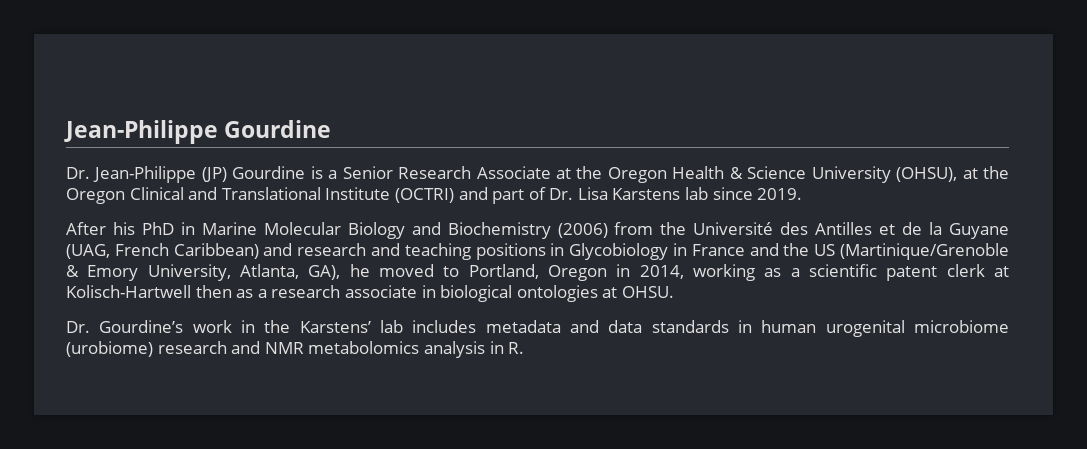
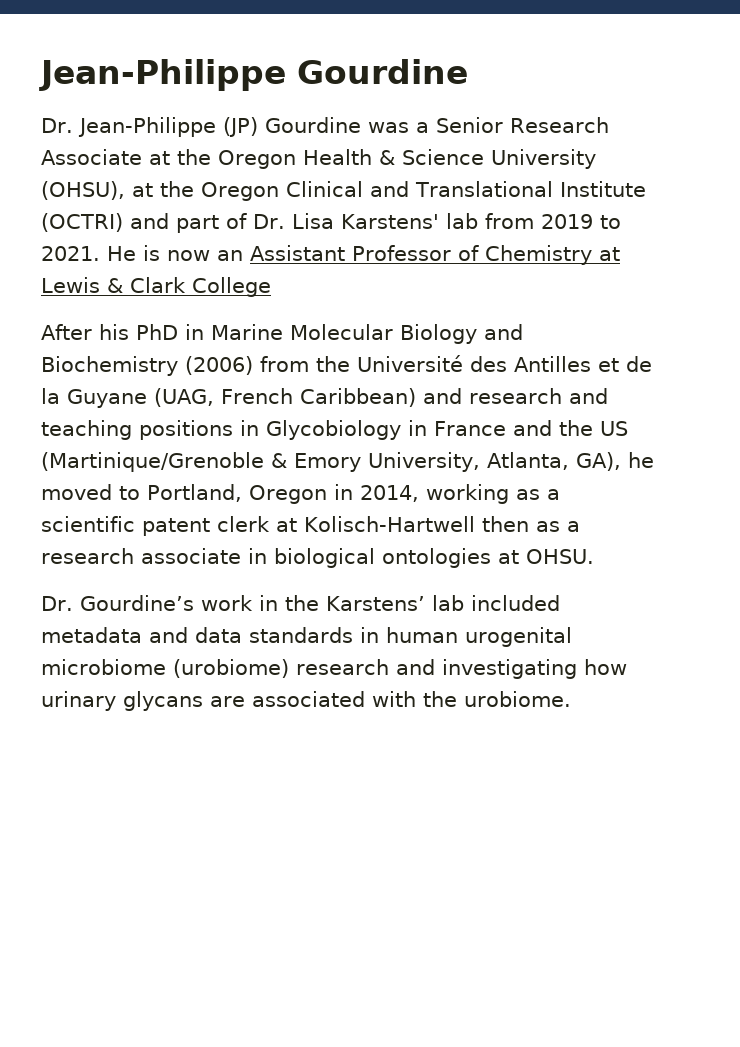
[310,166,323,179] is -> [367,122,409,133] was
[612,187,803,200] Karstens lab since 2019. -> [340,213,621,229] [41,245,620,265] [41,277,271,297] Karstens' lab from 2019 to 2021. He is now an Assistant Professor of Chemistry at Lewis & Clark College
[412,320,477,333] includes -> [470,595,560,611] included
[264,341,525,358] NMR metabolomics analysis in R. -> [442,659,627,679] [41,691,571,711] investigating how urinary glycans are associated with the urobiome.

